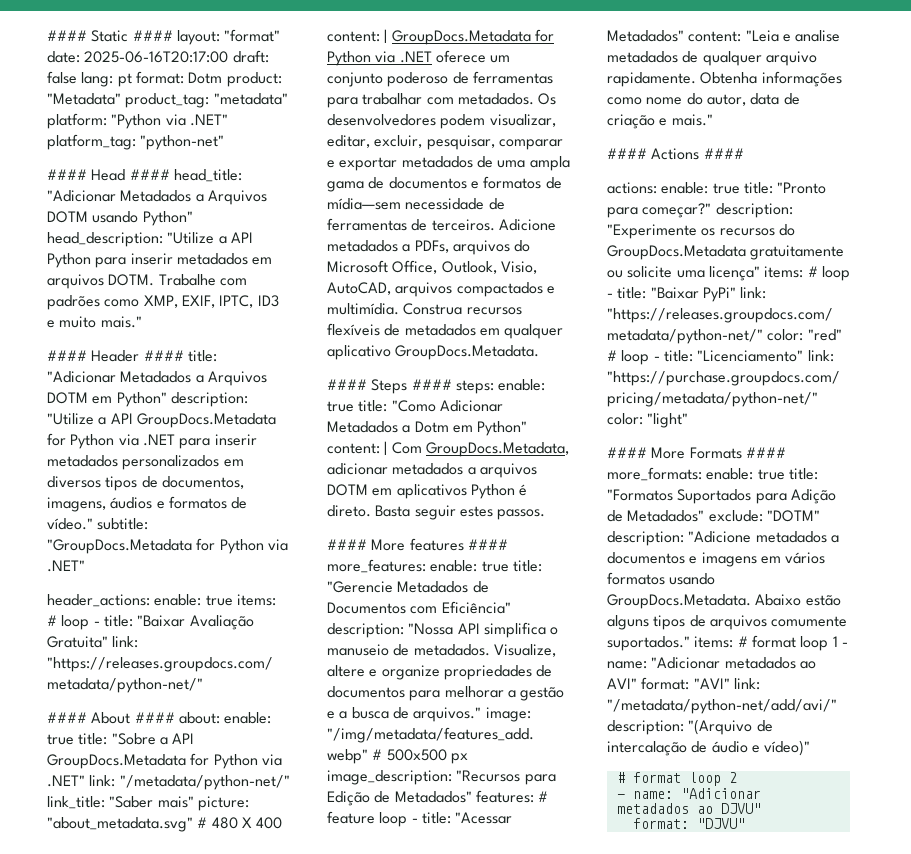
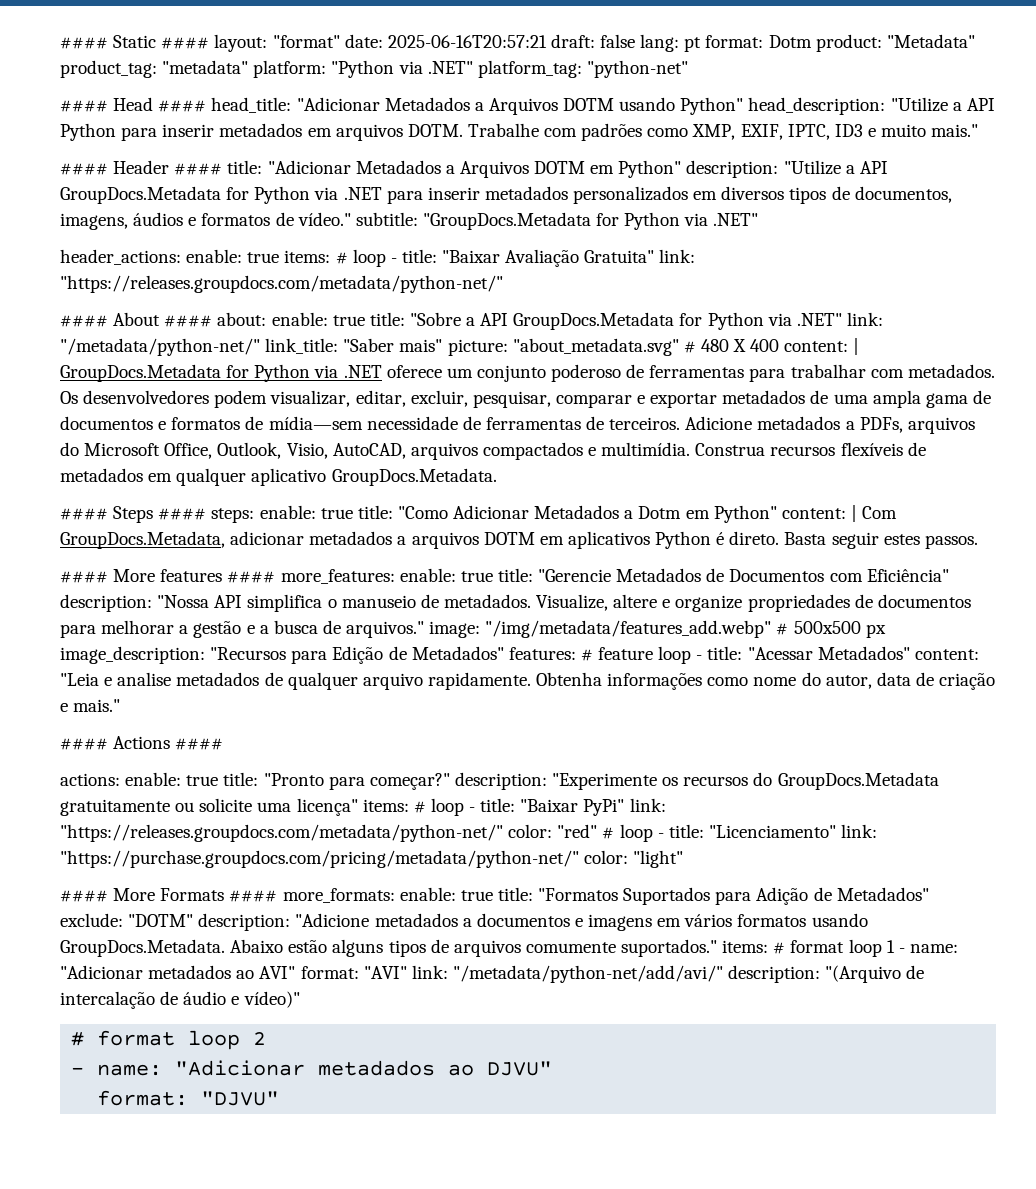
[84,51,229,63] 2025-06-16T20:17:00 -> [387,35,547,48] 2025-06-16T20:57:21

